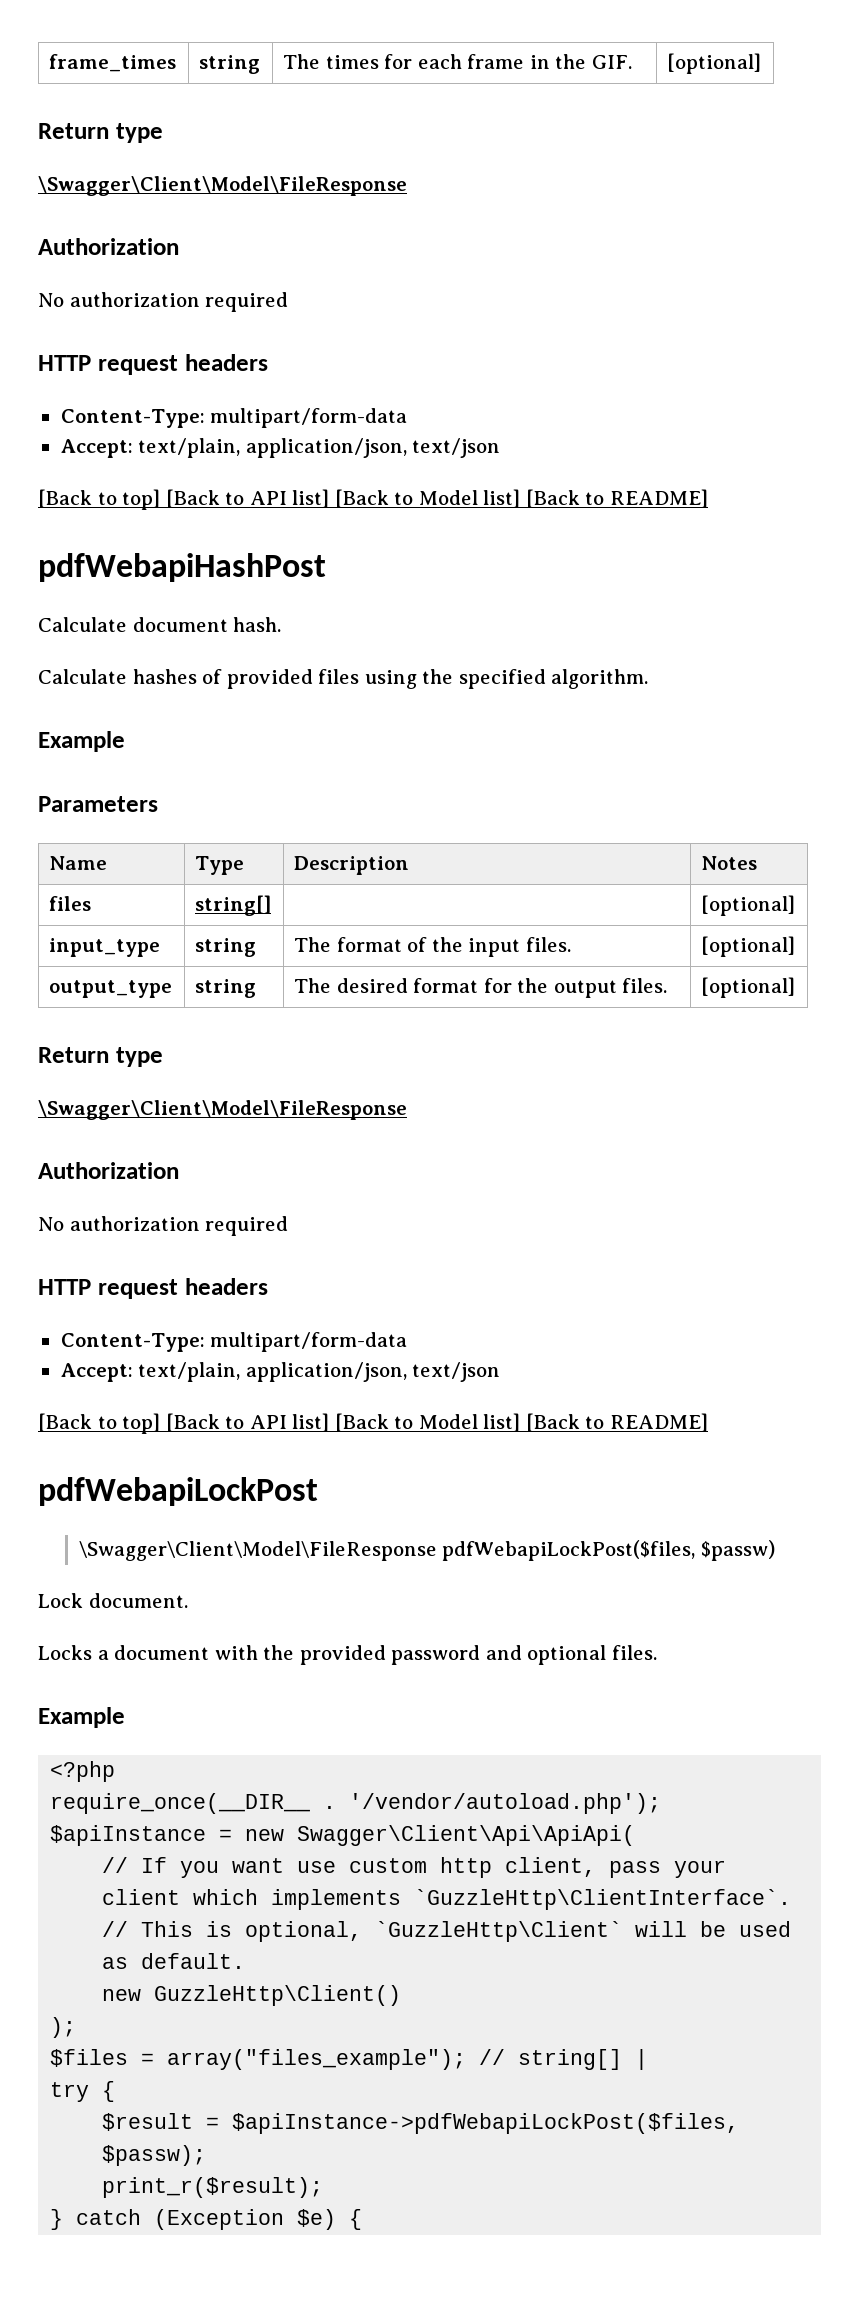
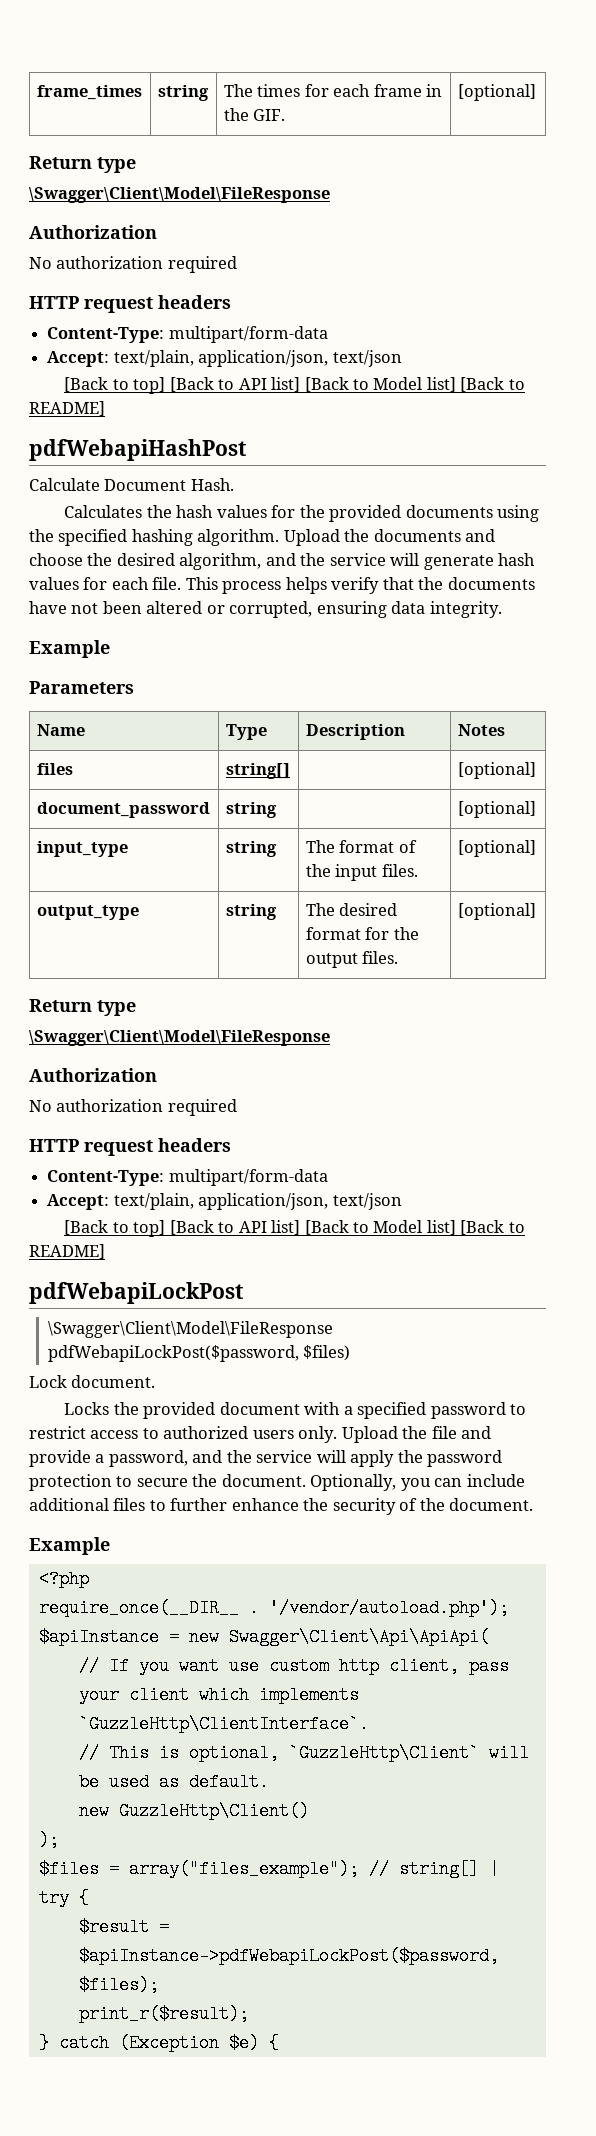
[132,617,282,632] [38,669,360,689] document hash. // Calculate hashes of provided files -> [104,478,234,491] [64,505,493,522] Document Hash. // Calculates the hash values for the provided documents
(546, 679) none -> [131,529,193,546] hashing
(649, 679) none -> [283,529,496,546] [29,553,536,570] [29,577,535,594] [29,601,502,618] Upload the documents and choose the desired algorithm, and the service will generate hash values for each file. This process helps verify that the documents have not been altered or corrupted, ensuring data integrity.
(796, 905) none -> [36,802,210,818] [225,802,277,818] [457,801,536,818] // document_password | string | | [optional]
[442,1540,775,1561] pdfWebapiLockPost($files, $passw) -> [47,1345,351,1362] pdfWebapiLockPost($password, $files)
[97,1645,657,1665] a document with the provided password and optional files. -> [113,1402,527,1419] [29,1426,492,1443] [29,1450,503,1467] [29,1474,525,1491] [29,1498,534,1515] the provided document with a specified password to restrict access to authorized users only. Upload the file and provide a password, and the service will apply the password protection to secure the document. Optionally, you can include additional files to further enhance the security of the document.
[232,2113,740,2134] [102,2145,207,2166] $apiInstance->pdfWebapiLockPost($files, $passw); -> [78,1947,499,1965] [78,1976,159,1994] $apiInstance->pdfWebapiLockPost($password, $files);

